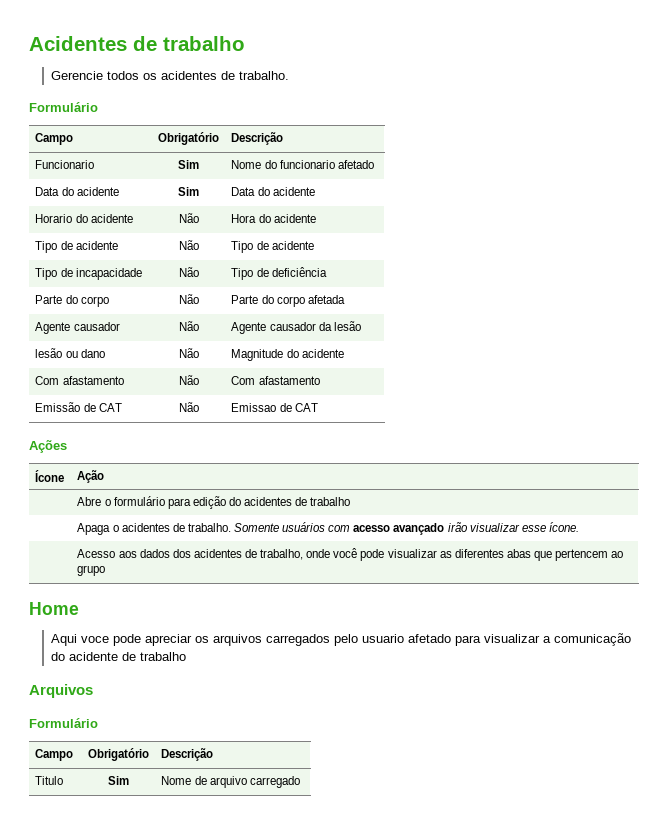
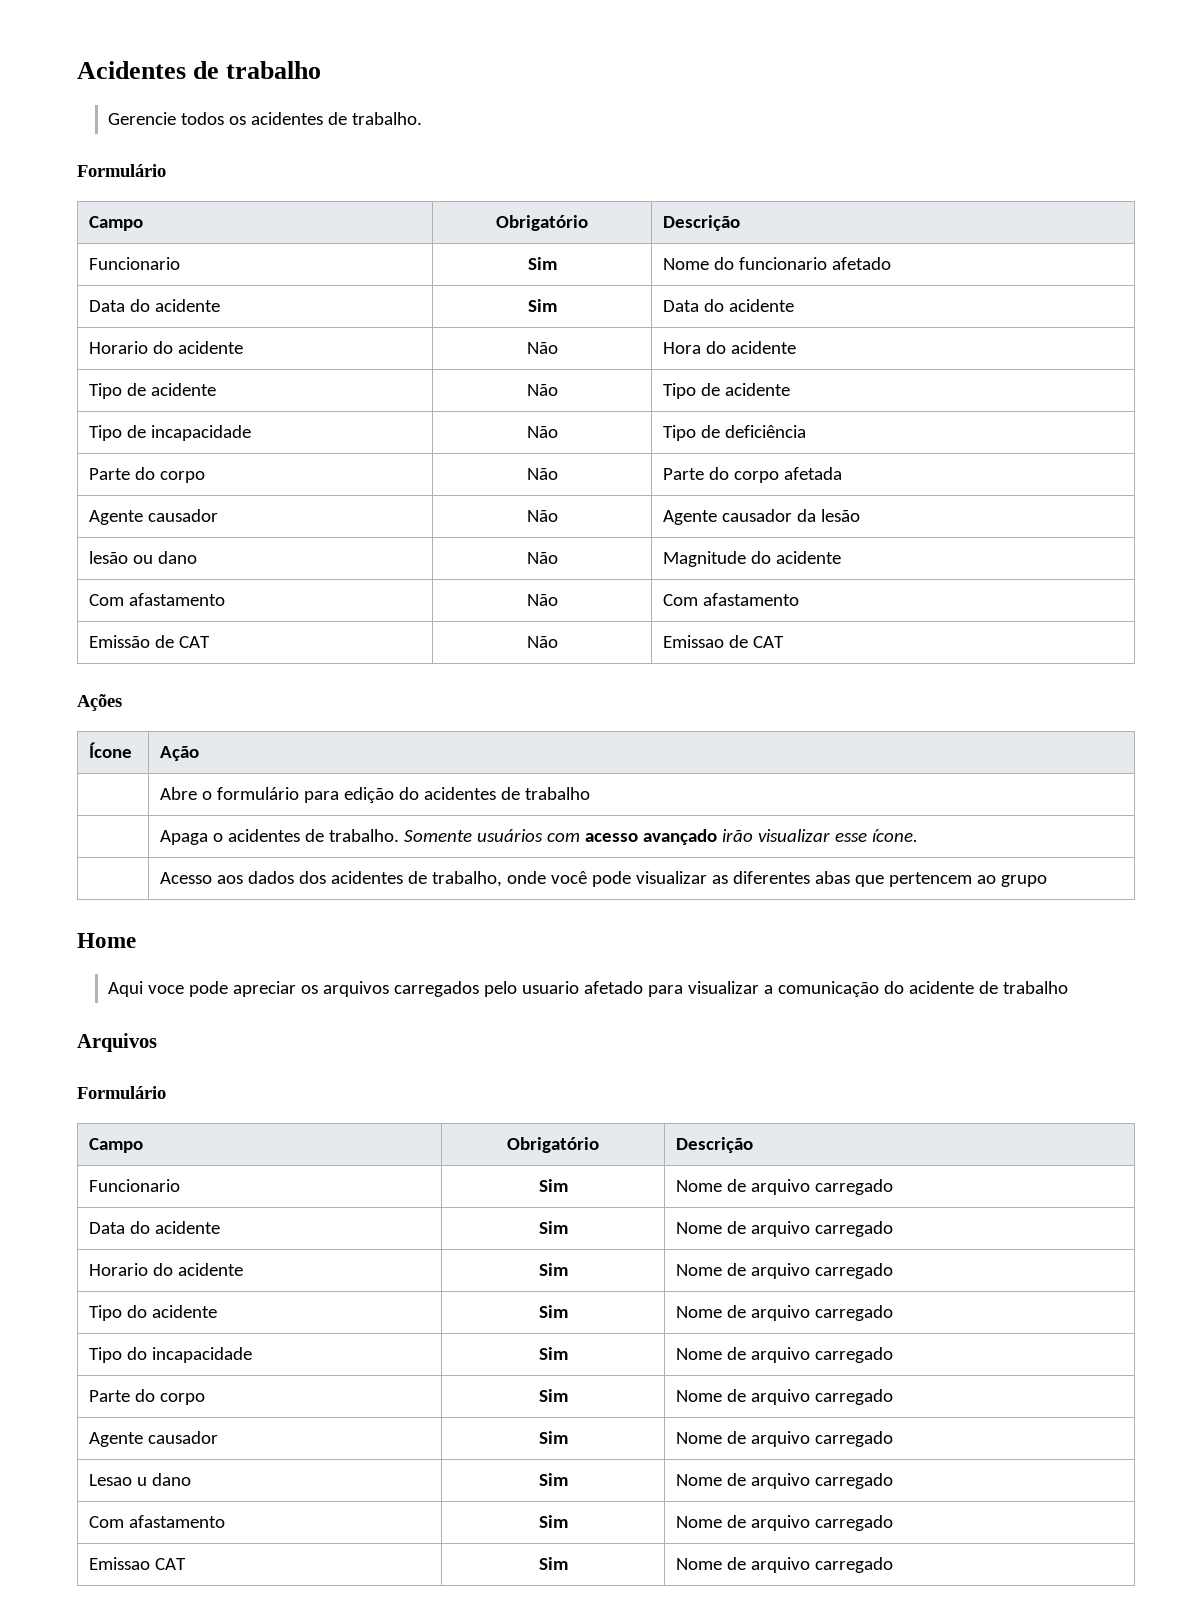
[35,776,64,785] [107,776,129,785] [161,776,300,788] Titulo | Sim | Nome de arquivo carregado -> [88,1179,180,1192] [538,1179,568,1192] [675,1179,893,1195] [88,1221,220,1234] [538,1221,568,1234] [675,1221,893,1237] [88,1263,243,1276] [538,1263,568,1276] [675,1263,893,1279] [88,1305,217,1321] [538,1305,568,1318] [675,1305,893,1321] [88,1347,252,1363] [538,1347,568,1360] [675,1347,893,1363] [88,1389,205,1405] [538,1389,568,1402] [675,1389,893,1405] [88,1431,218,1447] [538,1431,568,1444] [675,1431,893,1447] [88,1473,191,1486] [538,1473,568,1486] [675,1473,893,1489] [88,1515,225,1528] [538,1515,568,1528] [675,1515,893,1531] [88,1557,186,1570] [538,1557,568,1570] [675,1557,893,1573] Funcionario | Sim | Nome de arquivo carregado // Data do acidente | Sim | Nome de arquivo carregado // Horario do acidente | Sim | Nome de arquivo carregado // Tipo do acidente | Sim | Nome de arquivo carregado // Tipo do incapacidade | Sim | Nome de arquivo carregado // Parte do corpo | Sim | Nome de arquivo carregado // Agente causador | Sim | Nome de arquivo carregado // Lesao u dano | Sim | Nome de arquivo carregado // Com afastamento | Sim | Nome de arquivo carregado // Emissao CAT | Sim | Nome de arquivo carregado

